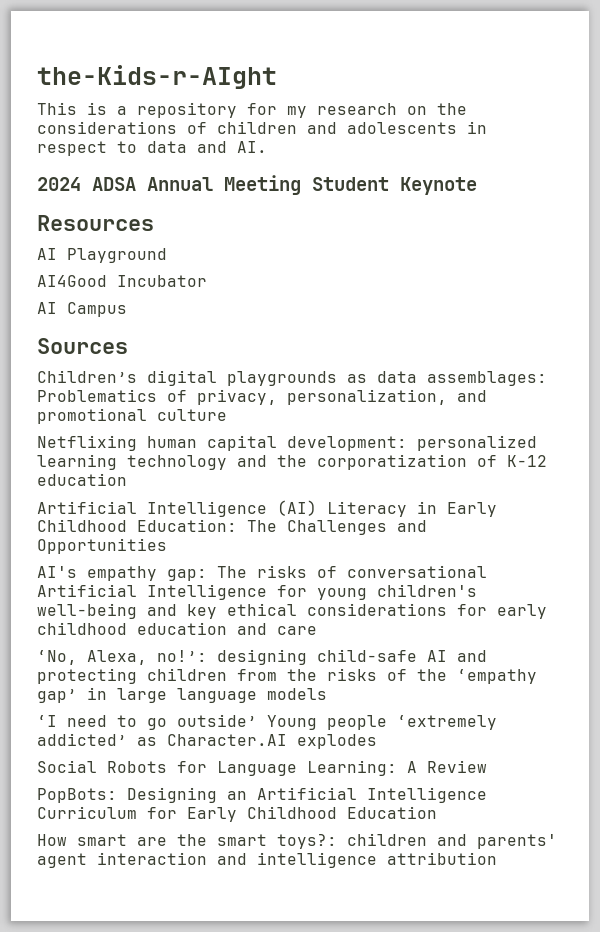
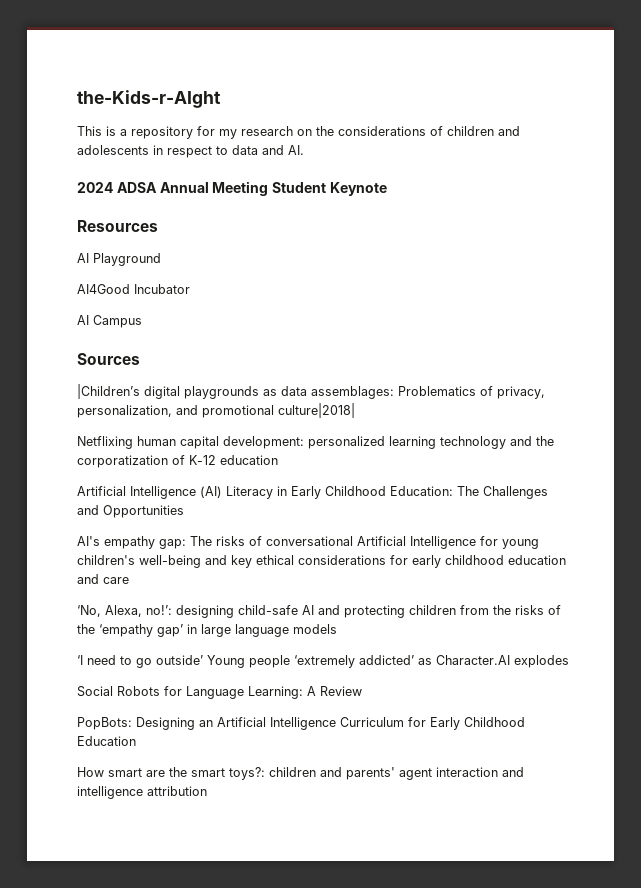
[37,370,137,383] Children’s -> [77,384,140,399] |Children’s
[157,409,227,421] culture -> [278,403,355,418] culture|2018|

